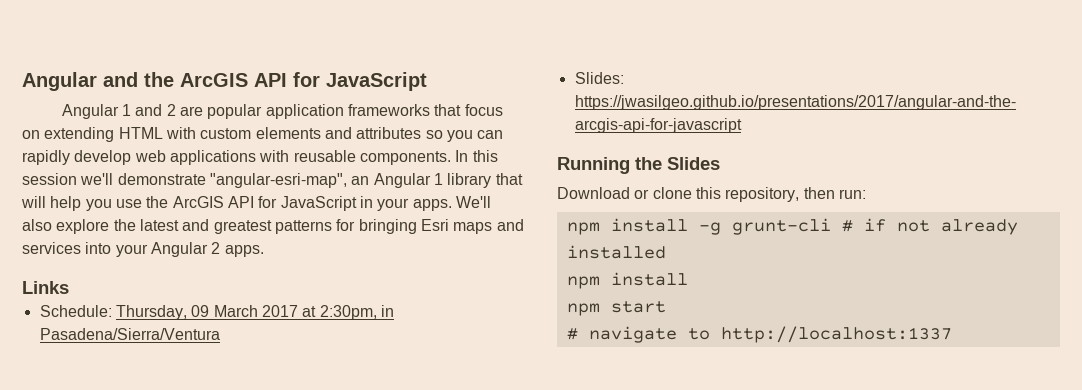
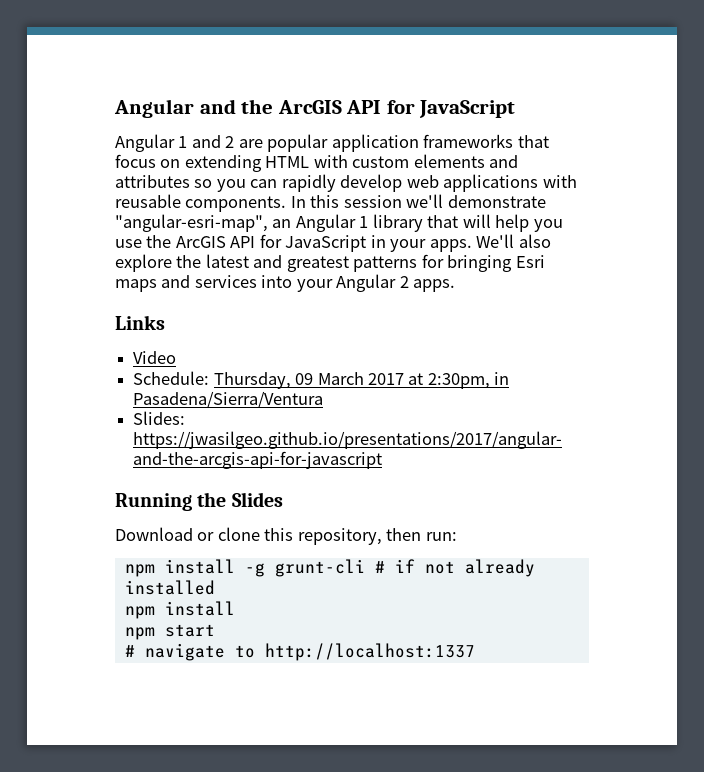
(69, 287) none -> [133,351,177,364] // Video

